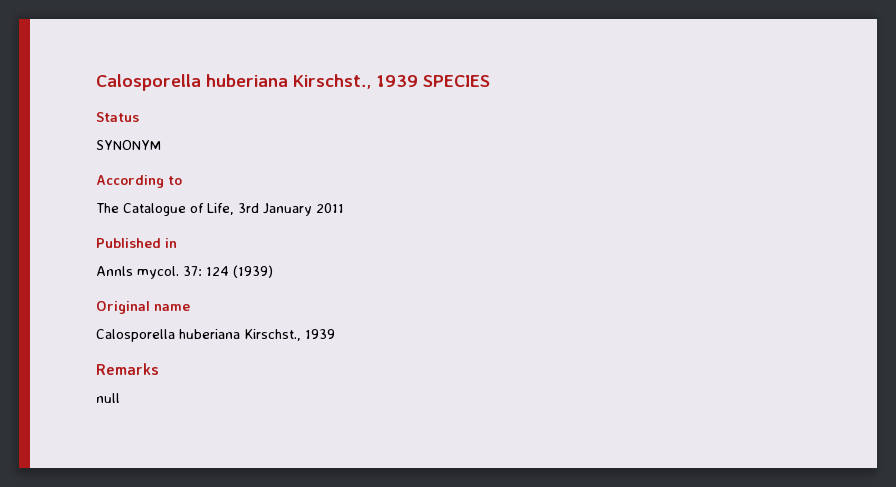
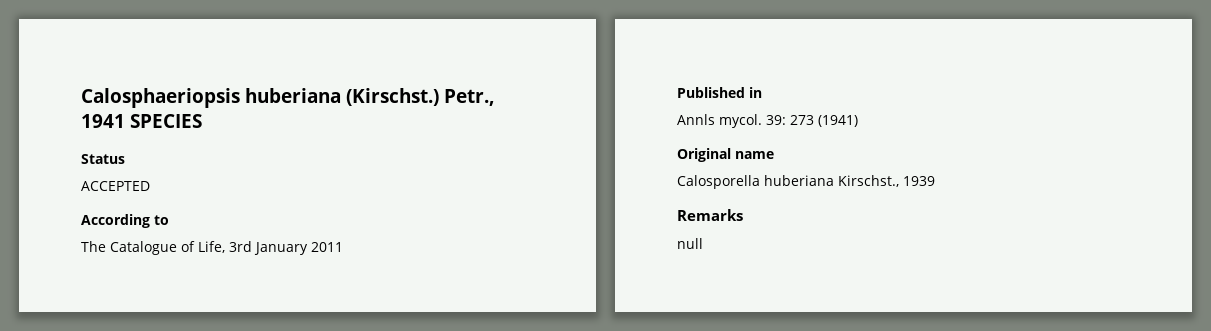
[96,74,418,91] Calosporella huberiana Kirschst., 1939 -> [81,88,496,108] [81,114,125,128] Calosphaeriopsis huberiana (Kirschst.) Petr., 1941
[96,140,161,150] SYNONYM -> [81,181,150,191] ACCEPTED
[183,265,273,278] 37: 124 (1939) -> [766,115,858,127] 39: 273 (1941)

